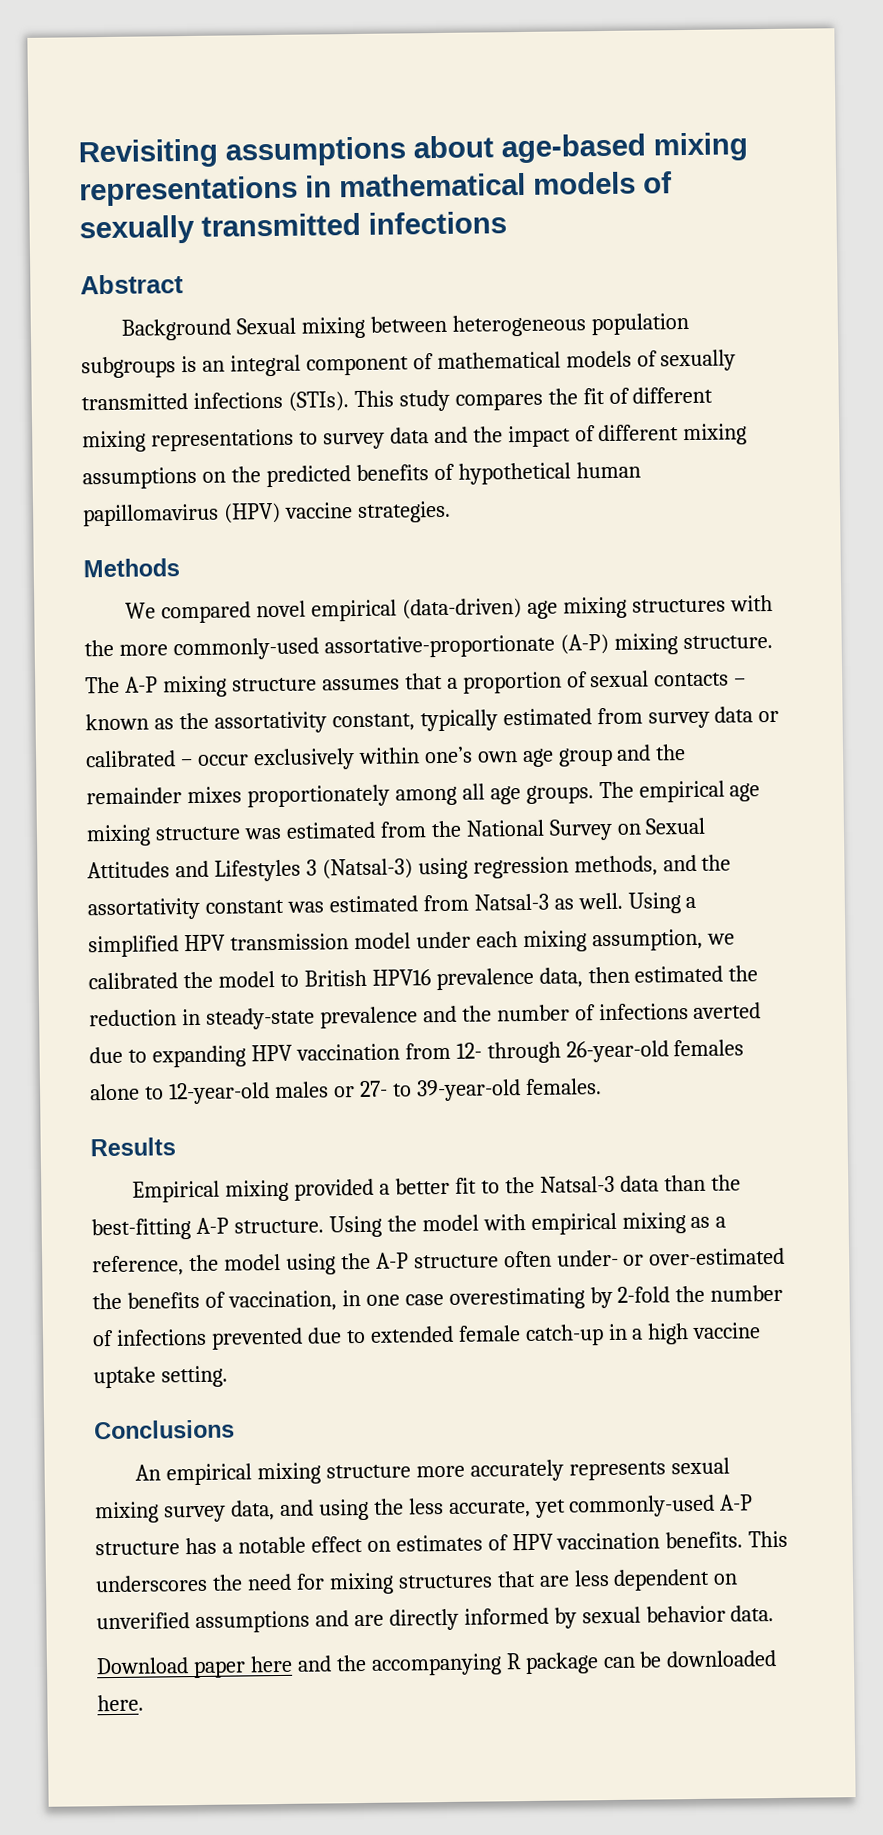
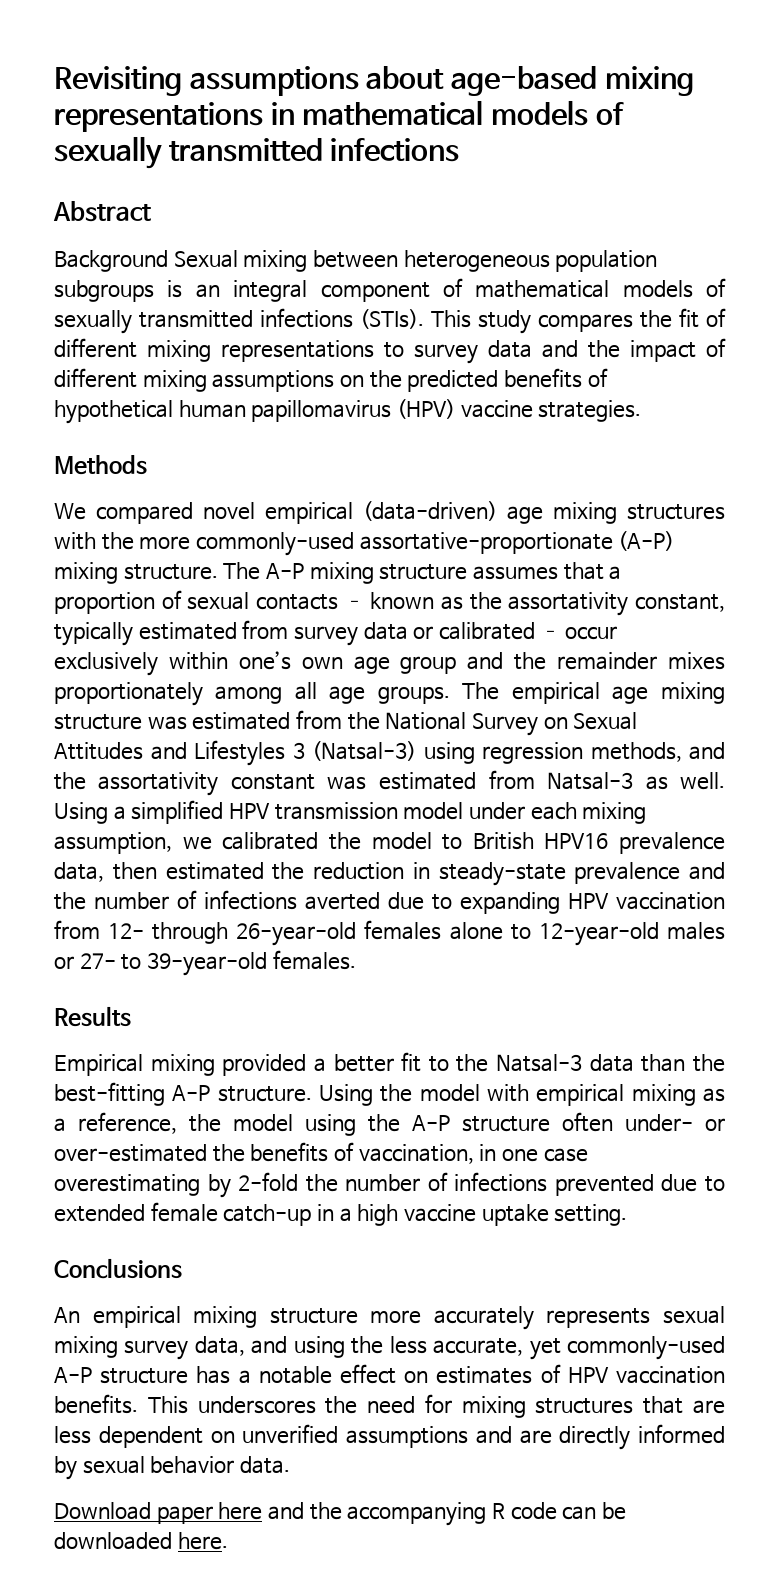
[524,1652,599,1675] package -> [510,1502,557,1520] code

